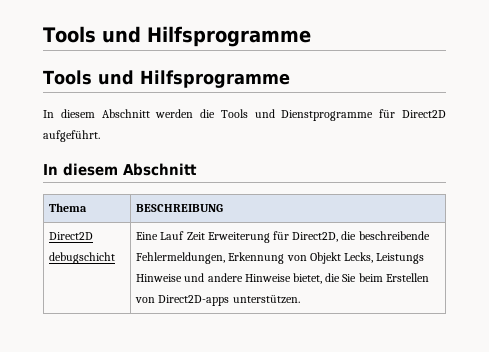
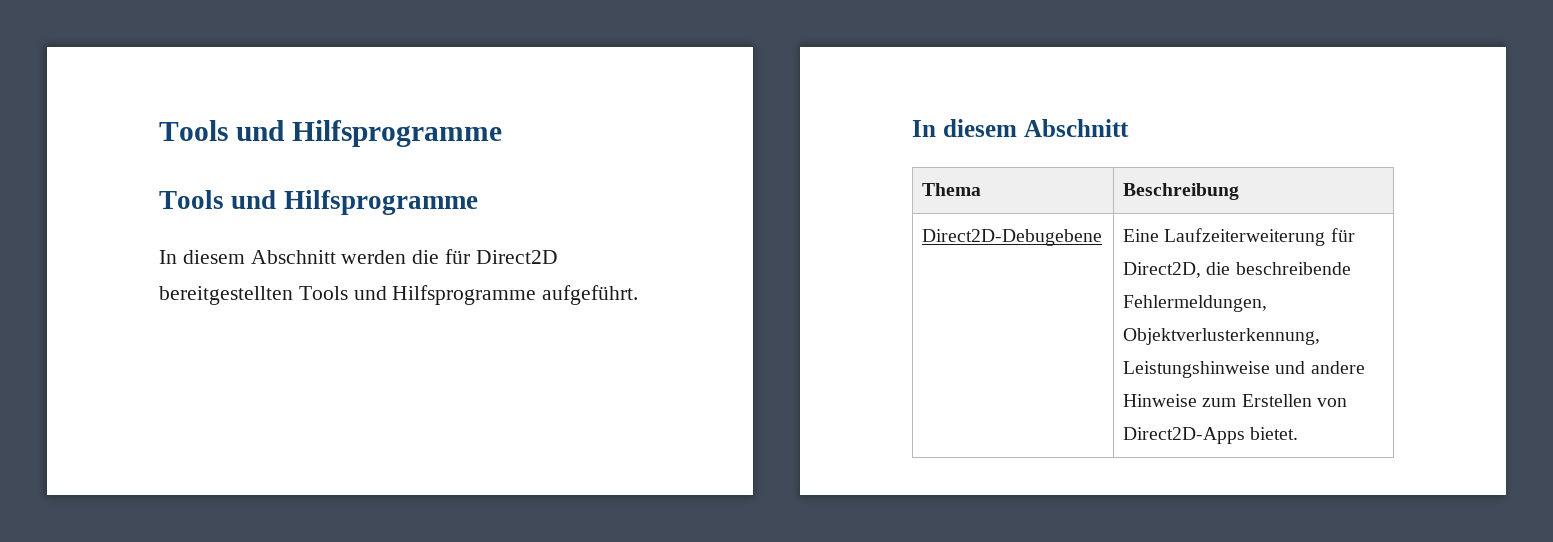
[220,109,446,121] Tools und Dienstprogramme für Direct2D -> [445,249,558,264] [159,285,537,305] für Direct2D bereitgestellten Tools und Hilfsprogramme
[136,204,224,212] [49,232,94,240] [49,252,116,264] [136,231,270,243] BESCHREIBUNG // Direct2D debugschicht | Eine Lauf Zeit Erweiterung -> [1123,183,1240,200] [922,229,1103,246] [1123,228,1326,246] Beschreibung // Direct2D-Debugebene | Eine Laufzeiterweiterung
[228,252,425,264] [136,273,429,284] [135,295,300,306] Erkennung von Objekt Lecks, Leistungs Hinweise und andere Hinweise bietet, die Sie beim Erstellen von Direct2D-apps unterstützen. -> [1123,328,1321,345] [1123,361,1365,378] [1123,394,1347,407] [1123,427,1299,444] Objektverlusterkennung, Leistungshinweise und andere Hinweise zum Erstellen von Direct2D-Apps bietet.

